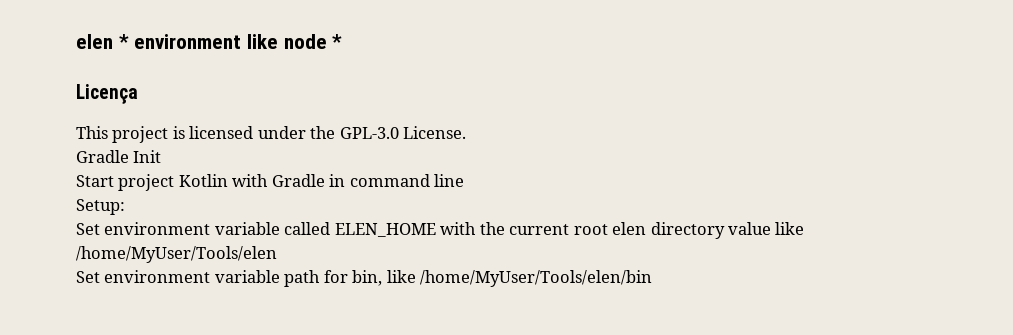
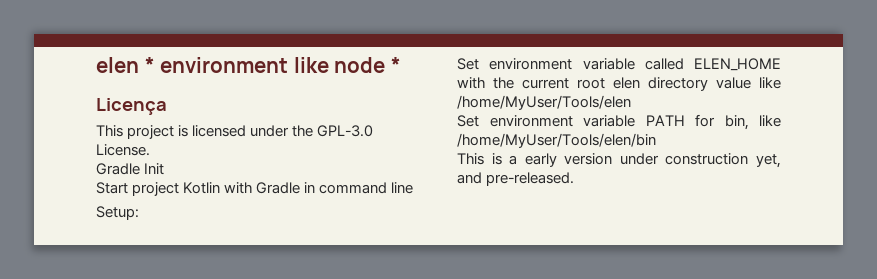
[284,270,321,287] path -> [645,115,685,126] PATH
(653, 278) none -> [457,153,781,168] [457,172,575,186] // This is a early version under construction yet, and pre-released.

